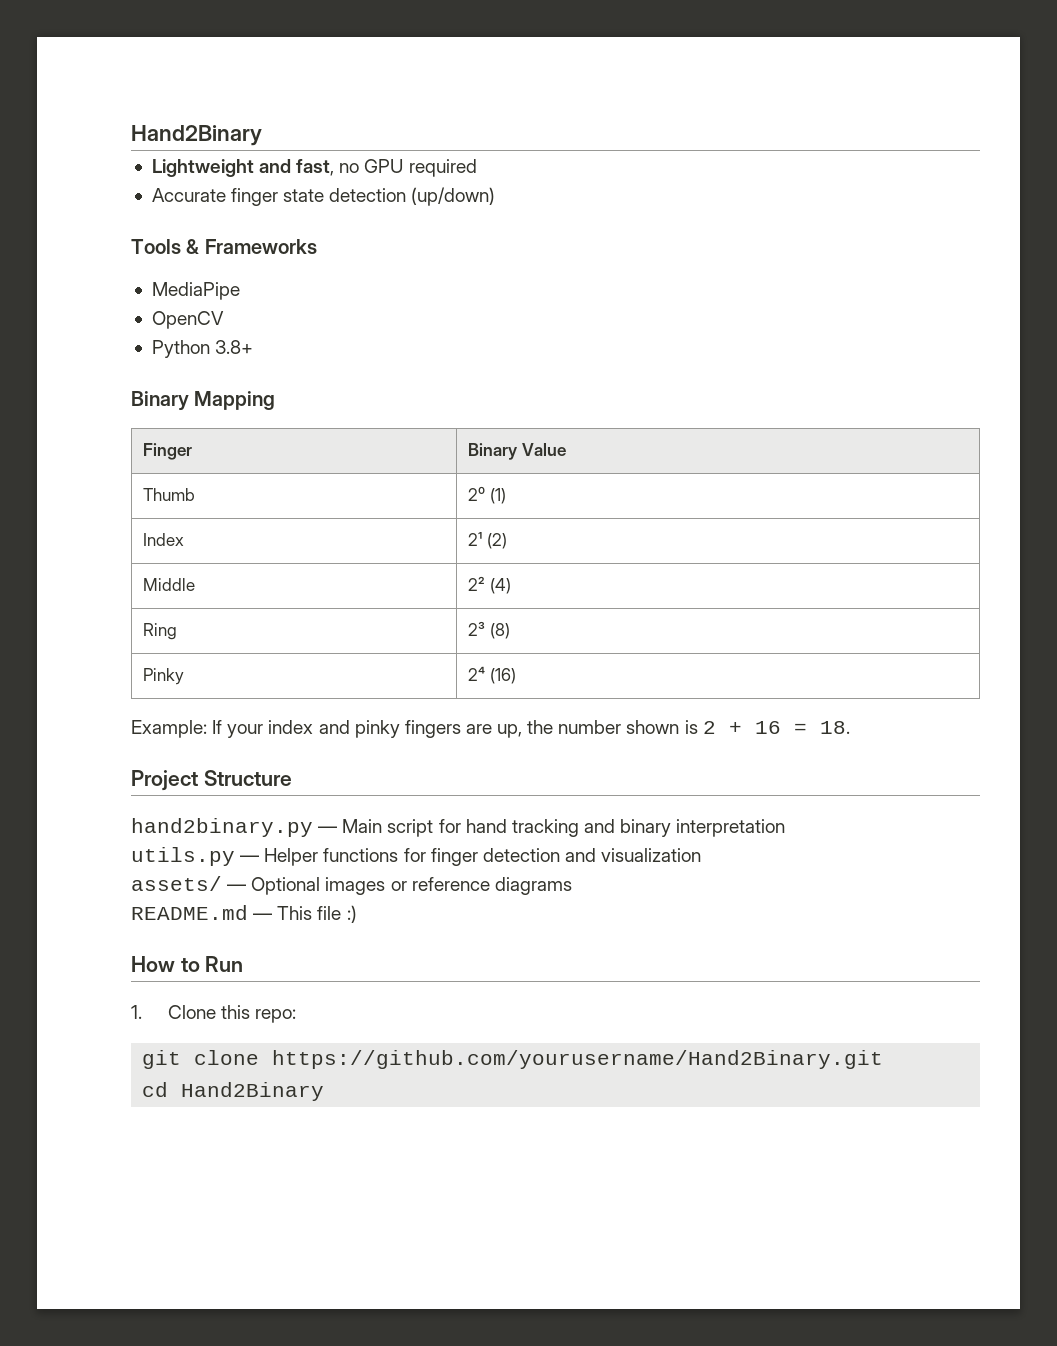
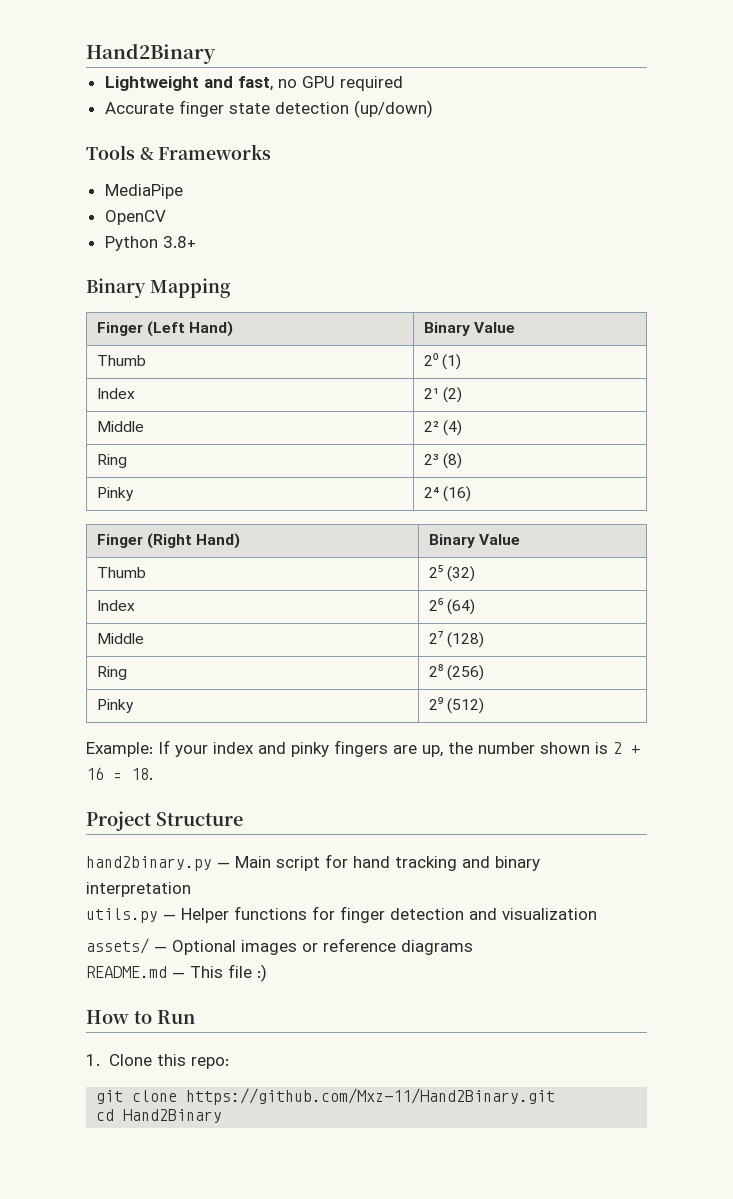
(193, 451) none -> [146,321,234,337] (Left Hand)
(516, 676) none -> [96,533,241,549] [428,534,520,548] [96,567,146,578] [428,565,475,582] [96,600,135,611] [428,598,475,615] [96,633,144,644] [428,631,484,648] [96,666,127,680] [428,664,484,681] [96,699,134,713] [428,697,484,714] // Finger (Right Hand) | Binary Value // Thumb | 2⁵ (32) // Index | 2⁶ (64) // Middle | 2⁷ (128) // Ring | 2⁸ (256) // Pinky | 2⁹ (512)
[272,1050,884,1069] https://github.com/yourusername/Hand2Binary.git -> [186,1088,556,1105] https://github.com/Mxz-11/Hand2Binary.git

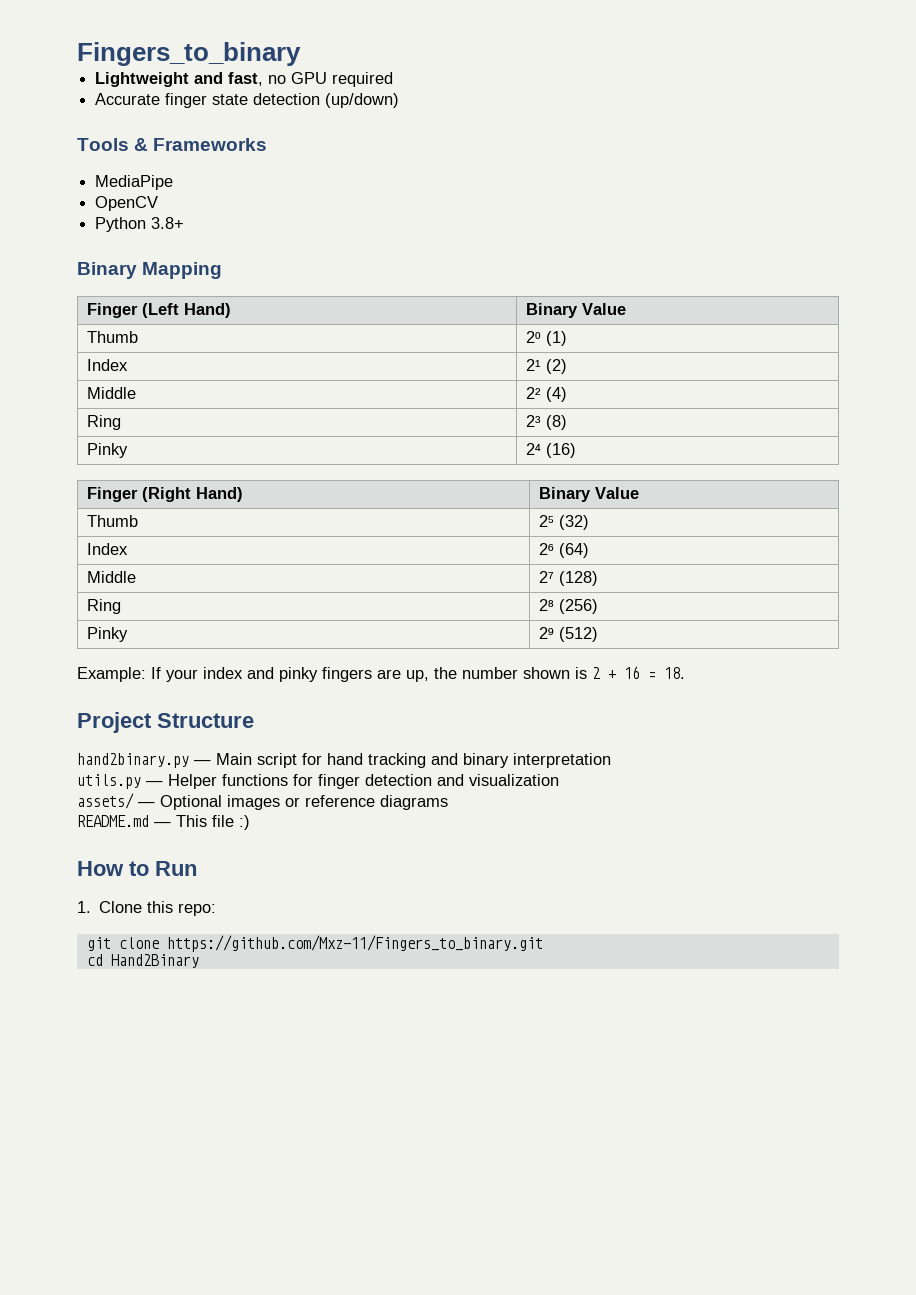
[86,43,216,64] Hand2Binary -> [77,42,301,66] Fingers_to_binary
[186,1088,556,1105] https://github.com/Mxz-11/Hand2Binary.git -> [166,935,543,952] https://github.com/Mxz-11/Fingers_to_binary.git

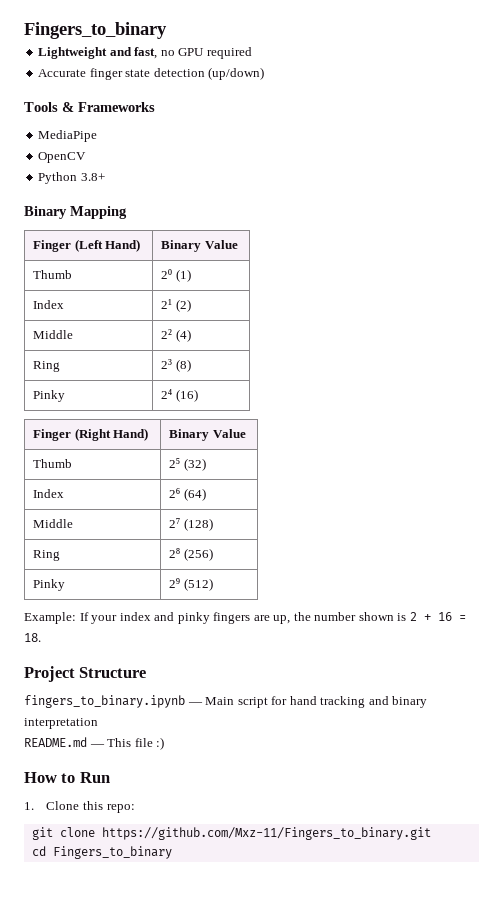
[77,753,189,768] hand2binary.py -> [24,695,185,708] fingers_to_binary.ipynb
[77,774,559,789] [77,793,448,810] // utils.py — Helper functions for finger detection and visualization // assets/ — Optional images or reference diagrams -> (98, 723) none
[110,954,199,968] Hand2Binary -> [52,846,172,859] Fingers_to_binary

